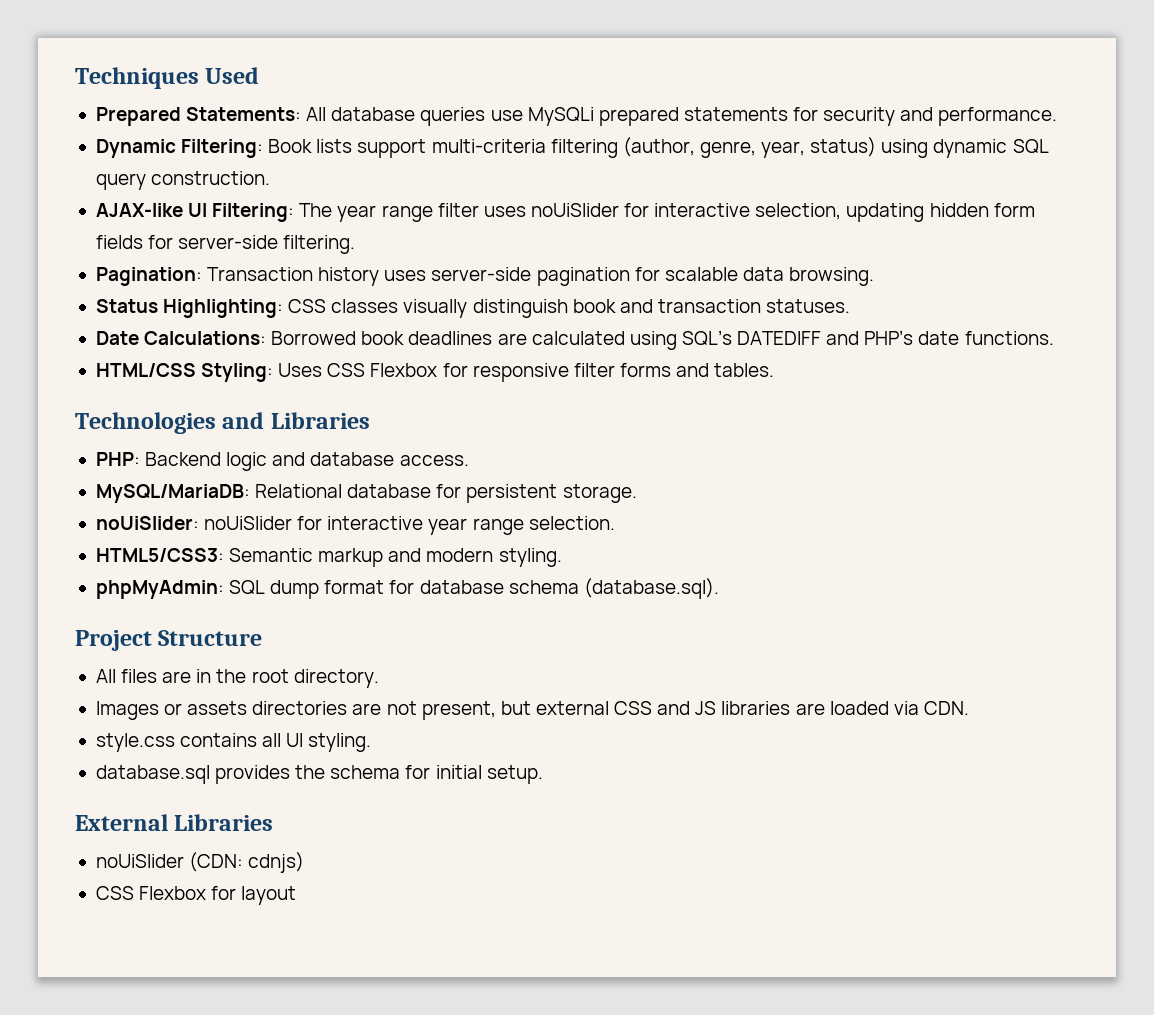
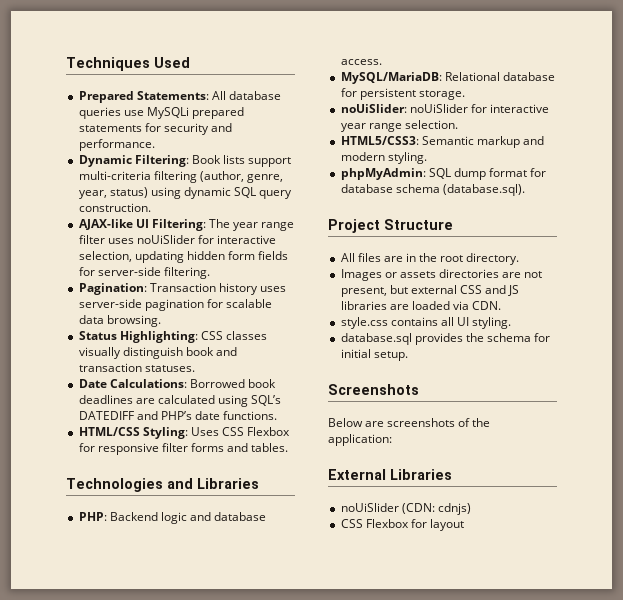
(543, 774) none -> [328,384,419,395] [328,418,491,427] [328,434,392,446] // Screenshots // Below are screenshots of the application:

